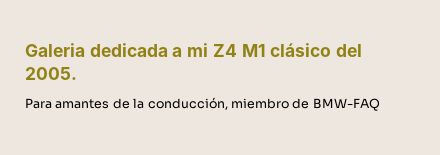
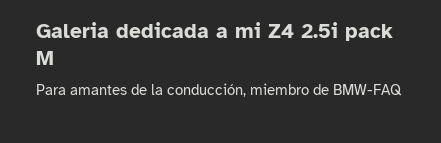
[241,43,363,57] [25,67,77,80] M1 clásico del 2005. -> [301,22,393,41] [36,51,54,65] 2.5i pack M

